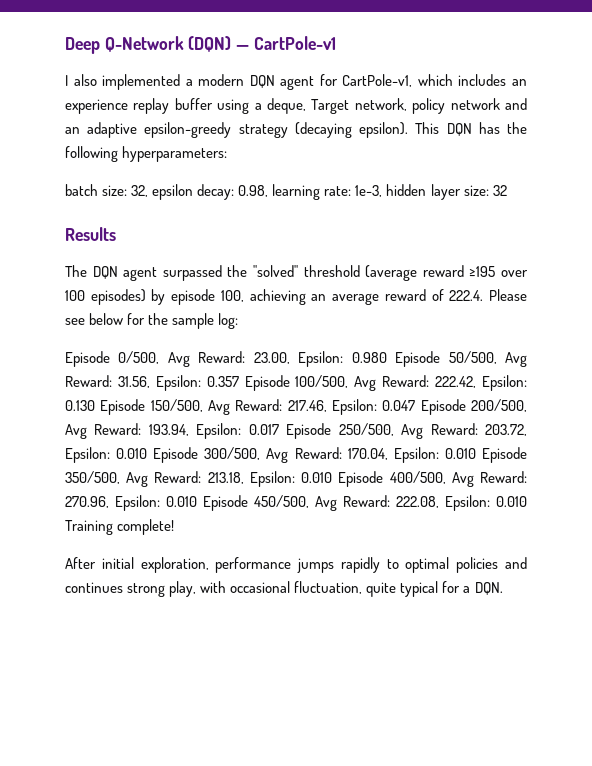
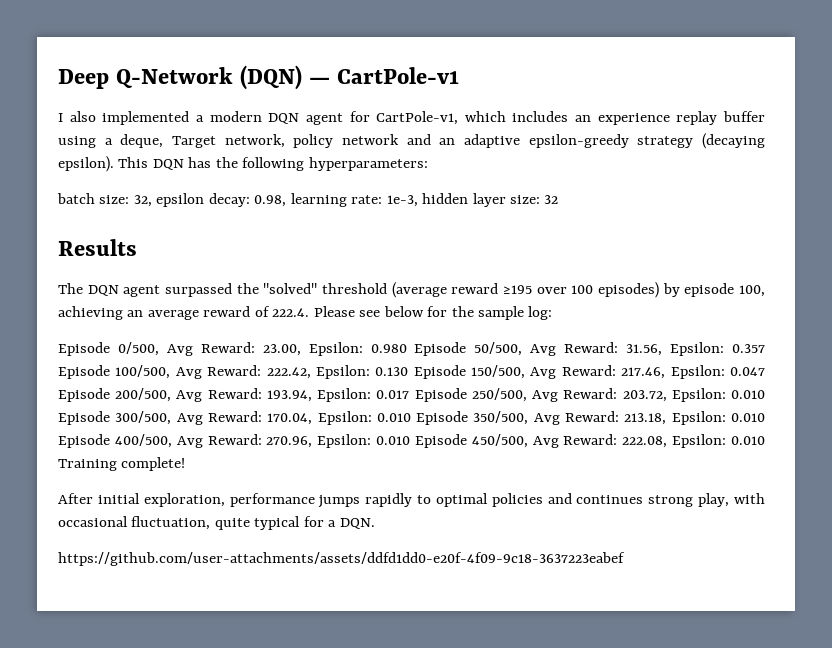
(503, 588) none -> [58,552,625,566] // https://github.com/user-attachments/assets/ddfd1dd0-e20f-4f09-9c18-3637223eabef

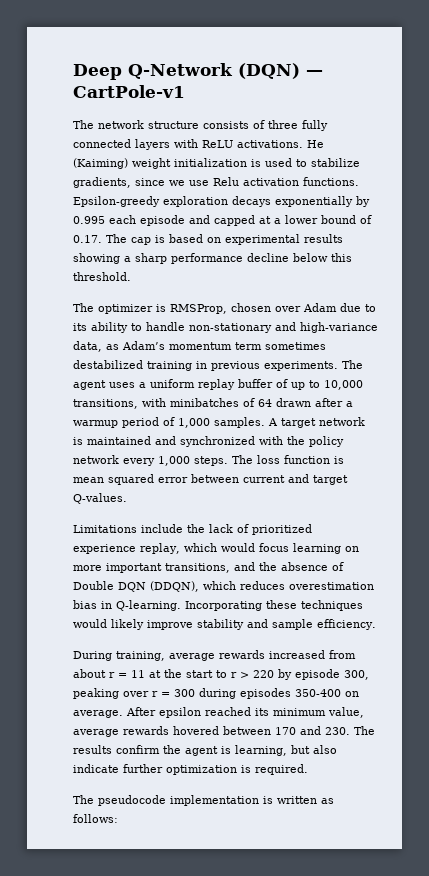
[58,111,765,125] [58,133,765,149] [58,156,428,172] [57,193,559,207] [58,239,137,256] [58,282,765,298] [58,306,553,320] [58,342,765,356] [58,365,766,379] [58,388,766,402] [58,411,765,425] [58,434,765,448] [58,457,186,471] [58,493,765,508] [58,516,375,530] [58,552,625,566] I also implemented a modern DQN agent for CartPole-v1, which includes an experience replay buffer using a deque, Target network, policy network and an adaptive epsilon-greedy strategy (decaying epsilon). This DQN has the following hyperparameters: // batch size: 32, epsilon decay: 0.98, learning rate: 1e-3, hidden layer size: 32 // Results // The DQN agent surpassed the "solved" threshold (average reward ≥195 over 100 episodes) by episode 100, achieving an average reward of 222.4. Please see below for the sample log: // Episode 0/500, Avg Reward: 23.00, Epsilon: 0.980 Episode 50/500, Avg Reward: 31.56, Epsilon: 0.357 Episode 100/500, Avg Reward: 222.42, Epsilon: 0.130 Episode 150/500, Avg Reward: 217.46, Epsilon: 0.047 Episode 200/500, Avg Reward: 193.94, Epsilon: 0.017 Episode 250/500, Avg Reward: 203.72, Epsilon: 0.010 Episode 300/500, Avg Reward: 170.04, Epsilon: 0.010 Episode 350/500, Avg Reward: 213.18, Epsilon: 0.010 Episode 400/500, Avg Reward: 270.96, Epsilon: 0.010 Episode 450/500, Avg Reward: 222.08, Epsilon: 0.010 Training complete! // After initial exploration, performance jumps rapidly to optimal policies and continues strong play, with occasional fluctuation, quite typical for a DQN. // https://github.com/user-attachments/assets/ddfd1dd0-e20f-4f09-9c18-3637223eabef -> [73,120,328,131] [73,139,324,150] [73,158,360,169] [73,177,359,188] [73,196,370,207] [73,215,372,226] [73,234,343,245] [73,253,352,264] [73,272,131,281] [73,303,376,314] [73,322,378,333] [73,341,326,352] [73,360,363,371] [73,379,363,390] [73,398,353,409] [73,417,365,428] [73,436,344,447] [73,455,344,466] [73,474,348,485] [73,493,127,504] [73,524,312,535] [73,543,359,554] [73,562,344,573] [73,581,374,592] [73,600,363,611] [73,619,376,630] [73,650,356,661] [73,669,369,680] [73,688,359,699] [73,707,364,718] [73,726,375,737] [73,745,337,756] [73,764,308,775] [73,795,334,806] [73,814,118,823] The network structure consists of three fully connected layers with ReLU activations. He (Kaiming) weight initialization is used to stabilize gradients, since we use Relu activation functions. Epsilon-greedy exploration decays exponentially by 0.995 each episode and capped at a lower bound of 0.17. The cap is based on experimental results showing a sharp performance decline below this threshold. // The optimizer is RMSProp, chosen over Adam due to its ability to handle non-stationary and high-variance data, as Adam’s momentum term sometimes destabilized training in previous experiments. The agent uses a uniform replay buffer of up to 10,000 transitions, with minibatches of 64 drawn after a warmup period of 1,000 samples. A target network is maintained and synchronized with the policy network every 1,000 steps. The loss function is mean squared error between current and target Q-values. // Limitations include the lack of prioritized experience replay, which would focus learning on more important transitions, and the absence of Double DQN (DDQN), which reduces overestimation bias in Q-learning. Incorporating these techniques would likely improve stability and sample efficiency. // During training, average rewards increased from about r = 11 at the start to r > 220 by episode 300, peaking over r = 300 during episodes 350-400 on average. After epsilon reached its minimum value, average rewards hovered between 170 and 230. The results confirm the agent is learning, but also indicate further optimization is required. // The pseudocode implementation is written as follows:

